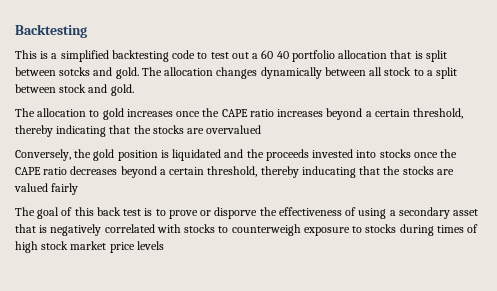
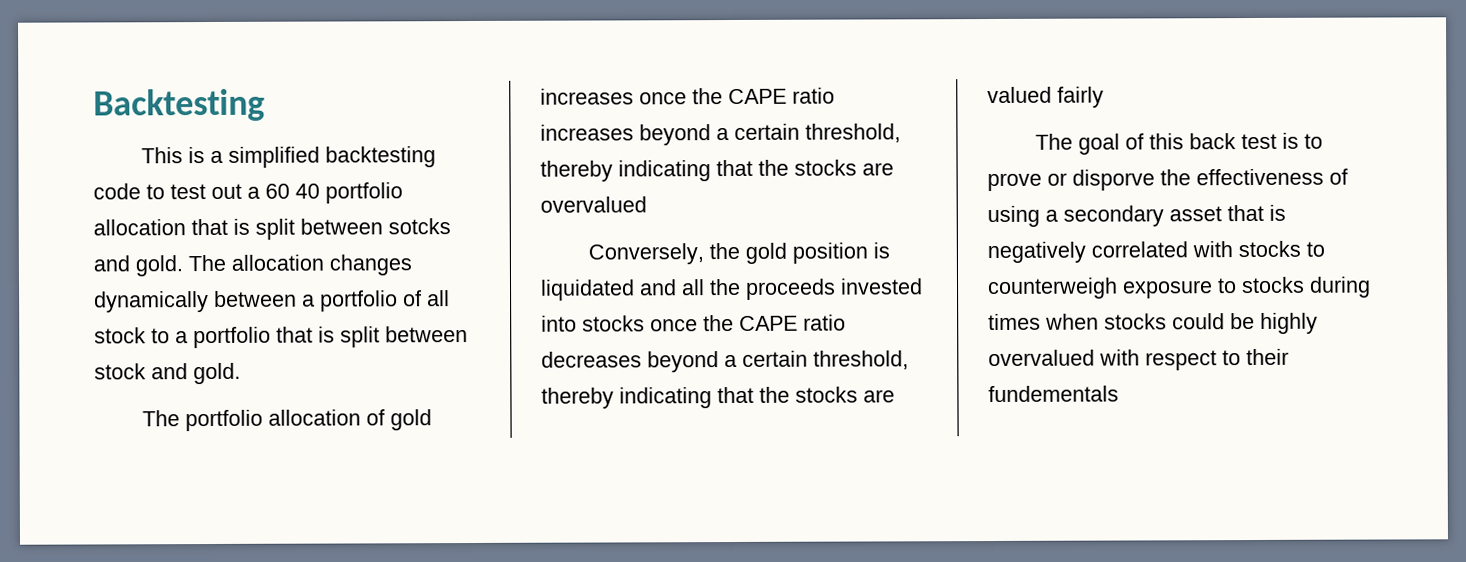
(366, 71) none -> [302,290,422,312] a portfolio of
(433, 73) none -> [193,326,335,349] portfolio that is
[37,108,100,117] allocation to -> [184,409,385,432] portfolio allocation of
(244, 153) none -> [681,279,705,296] all
[301,166,356,178] inducating -> [619,387,712,409] indicating
[467,224,479,233] [15,241,164,253] of high stock market price levels -> [1045,312,1318,334] [988,348,1289,371] [988,385,1119,403] when stocks could be highly overvalued with respect to their fundementals

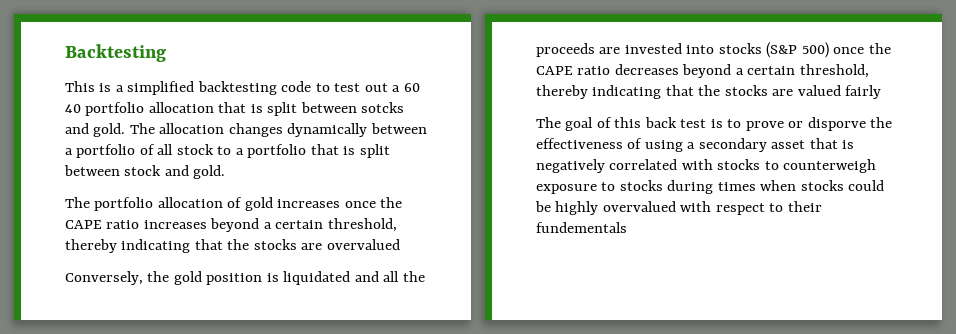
(836, 289) none -> [599,47,621,54] are
(645, 323) none -> [766,42,829,58] (S&P 500)

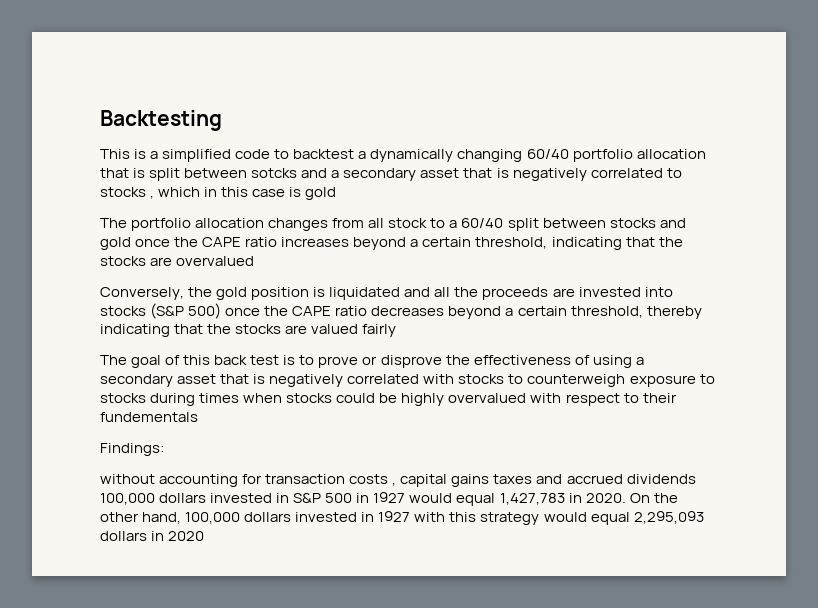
[197,81,277,95] backtesting -> (232, 155) none
[334,83,420,92] [65,104,81,113] test out a 60 40 -> [293,149,569,162] backtest a dynamically changing 60/40
[93,123,427,137] [65,144,390,158] [64,165,226,179] [65,197,341,211] gold. The allocation changes dynamically between a portfolio of all stock to a portfolio that is split between stock and gold. // The portfolio allocation of gold increases -> [331,168,682,181] [100,187,337,200] [100,218,686,231] [100,237,131,250] a secondary asset that is negatively correlated to stocks , which in this case is gold // The portfolio allocation changes from all stock to a 60/40 split between stocks and gold
[65,239,117,253] thereby -> (548, 243) none
[807,117,866,131] disporve -> [380,355,442,368] disprove
(627, 227) none -> [100,443,164,456] [100,474,696,487] [100,492,678,506] [100,511,704,525] [100,531,205,541] // Findings: // without accounting for transaction costs , capital gains taxes and accrued dividends 100,000 dollars invested in S&P 500 in 1927 would equal 1,427,783 in 2020. On the other hand, 100,000 dollars invested in 1927 with this strategy would equal 2,295,093 dollars in 2020

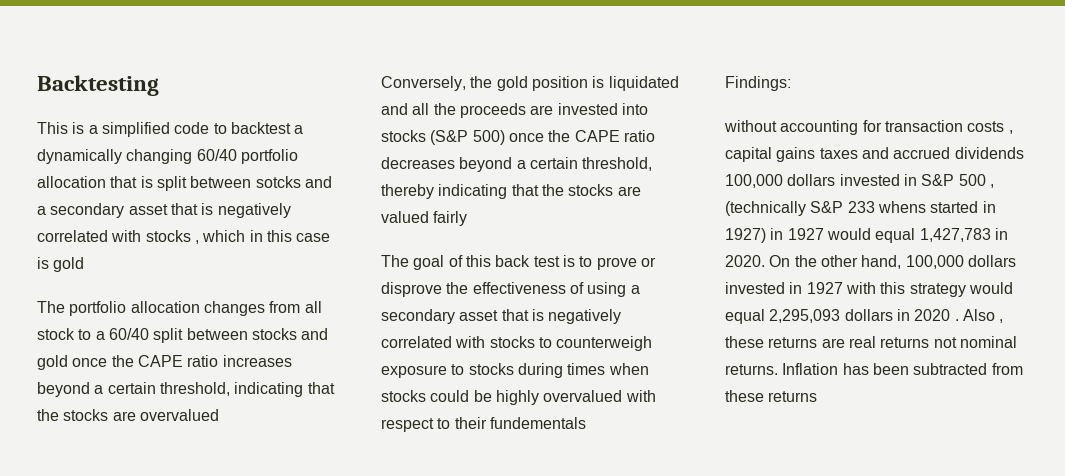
[666,168,682,178] to -> [111,230,142,242] with
(353, 498) none -> [989,184,994,188] [725,201,996,216] [725,228,766,243] , (technically S&P 233 whens started in 1927)
(205, 536) none -> [954,309,1004,323] [725,336,1017,348] [725,363,1023,375] [725,390,818,402] . Also , these returns are real returns not nominal returns. Inflation has been subtracted from these returns

